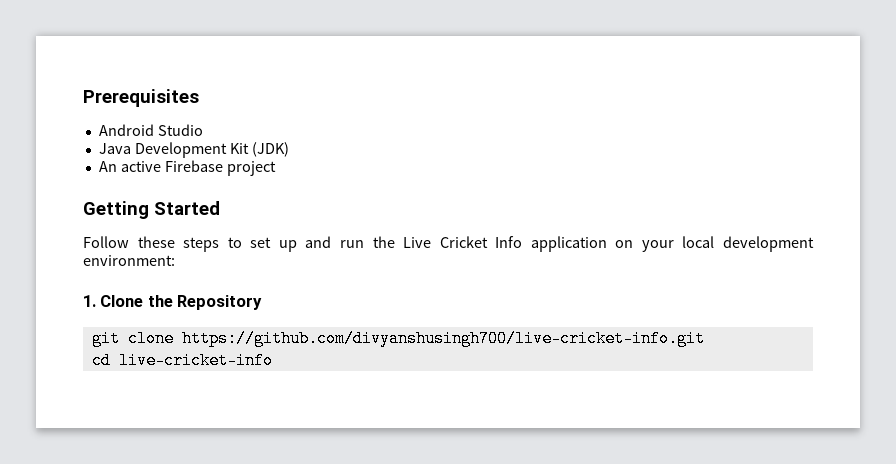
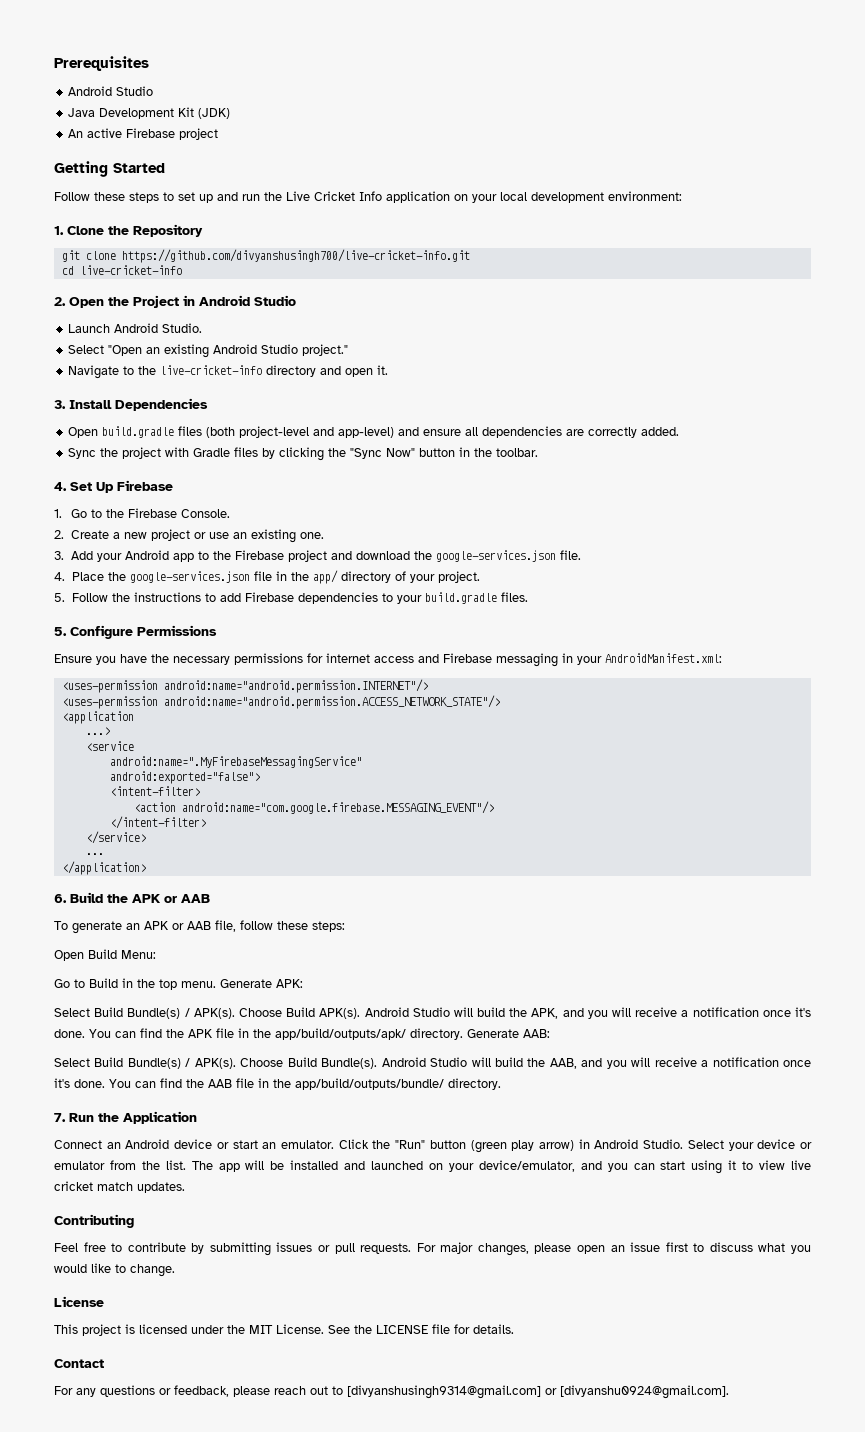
(273, 360) none -> [54,295,296,308] [68,323,203,333] [68,344,349,358] [68,365,389,379] [54,398,208,411] [68,426,680,438] [68,447,539,461] [54,480,173,493] [54,508,230,518] [54,529,324,543] [54,550,581,562] [54,570,480,584] [54,592,528,604] [54,625,217,639] [54,653,722,667] [61,679,428,693] [61,695,500,709] [61,711,134,724] [85,727,110,735] [85,741,134,751] [109,756,362,768] [109,771,260,784] [109,786,200,796] [133,801,494,814] [109,816,206,829] [85,831,146,844] [85,853,104,855] [61,861,146,875] [54,892,210,903] [54,920,345,934] [54,949,156,961] [54,978,303,990] [54,1007,811,1019] [54,1028,550,1040] [54,1057,812,1069] [54,1078,501,1090] [54,1111,197,1124] [54,1139,812,1153] [54,1160,811,1174] [54,1181,185,1193] [54,1214,134,1228] [54,1242,811,1256] [54,1263,175,1277] [54,1296,104,1307] [54,1324,514,1336] [54,1359,104,1368] [54,1385,729,1399] // 2. Open the Project in Android Studio // Launch Android Studio. // Select "Open an existing Android Studio project." // Navigate to the live-cricket-info directory and open it. // 3. Install Dependencies // Open build.gradle files (both project-level and app-level) and ensure all dependencies are correctly added. // Sync the project with Gradle files by clicking the "Sync Now" button in the toolbar. // 4. Set Up Firebase // 1. Go to the Firebase Console. // 2. Create a new project or use an existing one. // 3. Add your Android app to the Firebase project and download the google-services.json file. // 4. Place the google-services.json file in the app/ directory of your project. // 5. Follow the instructions to add Firebase dependencies to your build.gradle files. // 5. Configure Permissions // Ensure you have the necessary permissions for internet access and Firebase messaging in your AndroidManifest.xml: // <uses-permission android:name="android.permission.INTERNET"/> // <uses-permission android:name="android.permission.ACCESS_NETWORK_STATE"/> // <application // ...> // <service // android:name=".MyFirebaseMessagingService" // android:exported="false"> // <intent-filter> // <action android:name="com.google.firebase.MESSAGING_EVENT"/> // </intent-filter> // </service> // ... // </application> // 6. Build the APK or AAB // To generate an APK or AAB file, follow these steps: // Open Build Menu: // Go to Build in the top menu. Generate APK: // Select Build Bundle(s) / APK(s). Choose Build APK(s). Android Studio will build the APK, and you will receive a notification once it's done. You can find the APK file in the app/build/outputs/apk/ directory. Generate AAB: // Select Build Bundle(s) / APK(s). Choose Build Bundle(s). Android Studio will build the AAB, and you will receive a notification once it's done. You can find the AAB file in the app/build/outputs/bundle/ directory. // 7. Run the Application // Connect an Android device or start an emulator. Click the "Run" button (green play arrow) in Android Studio. Select your device or emulator from the list. The app will be installed and launched on your device/emulator, and you can start using it to view live cricket match updates. // Contributing // Feel free to contribute by submitting issues or pull requests. For major changes, please open an issue first to discuss what you would like to change. // License // This project is licensed under the MIT License. See the LICENSE file for details. // Contact // For any questions or feedback, please reach out to [divyanshusingh9314@gmail.com] or [divyanshu0924@gmail.com].

